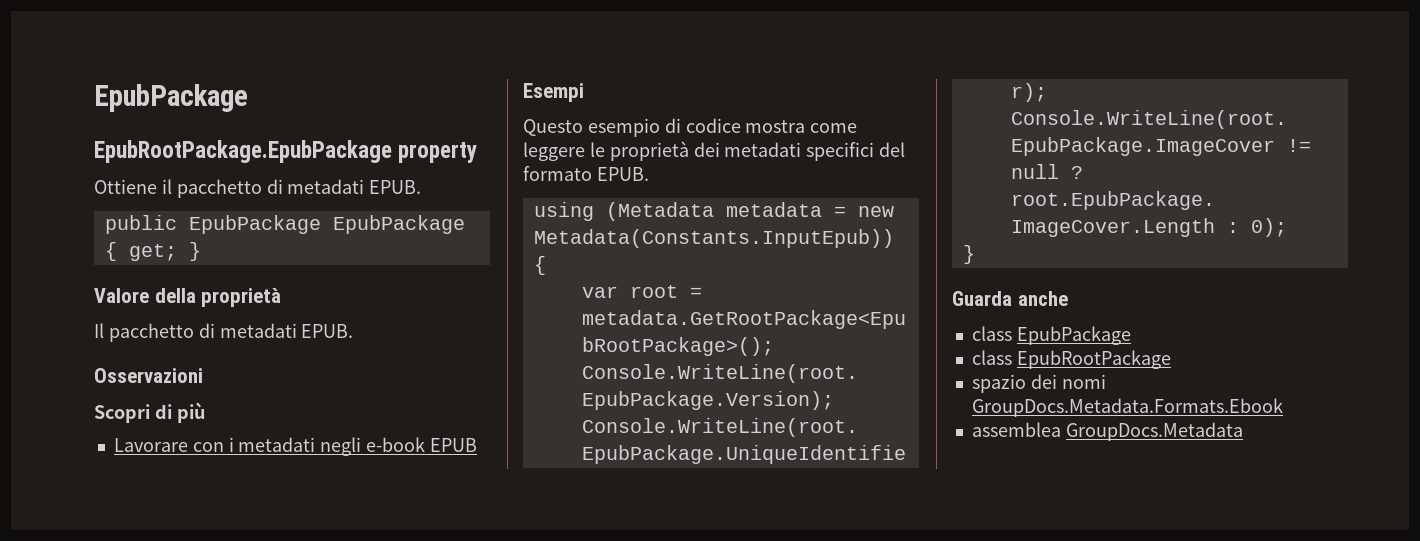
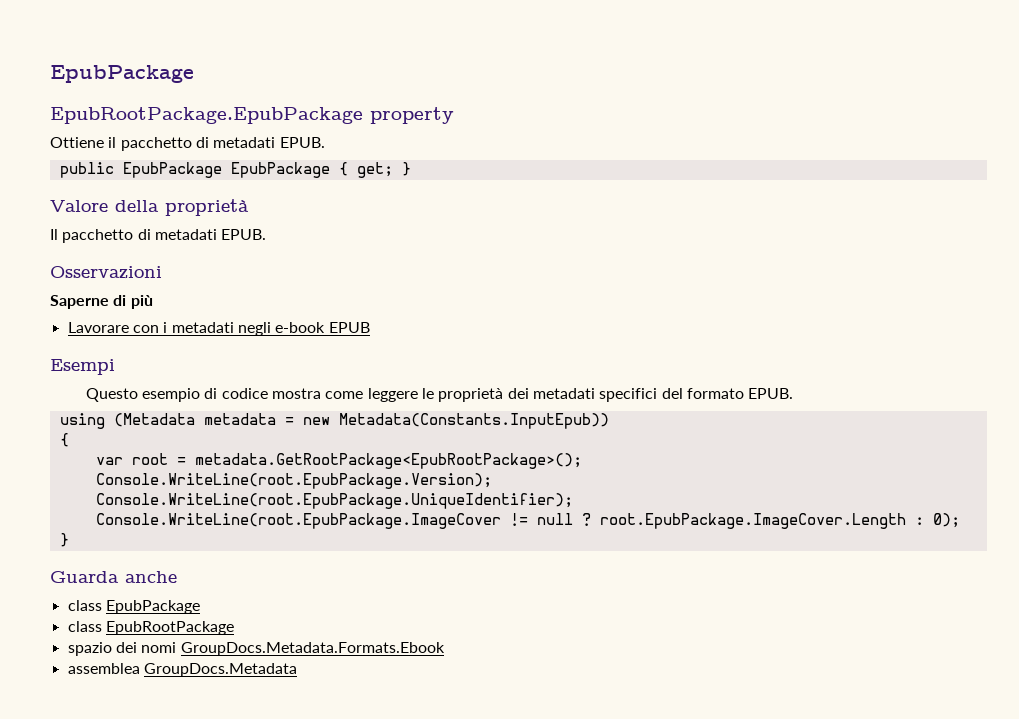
[94,404,150,423] Scopri -> [50,295,109,309] Saperne

